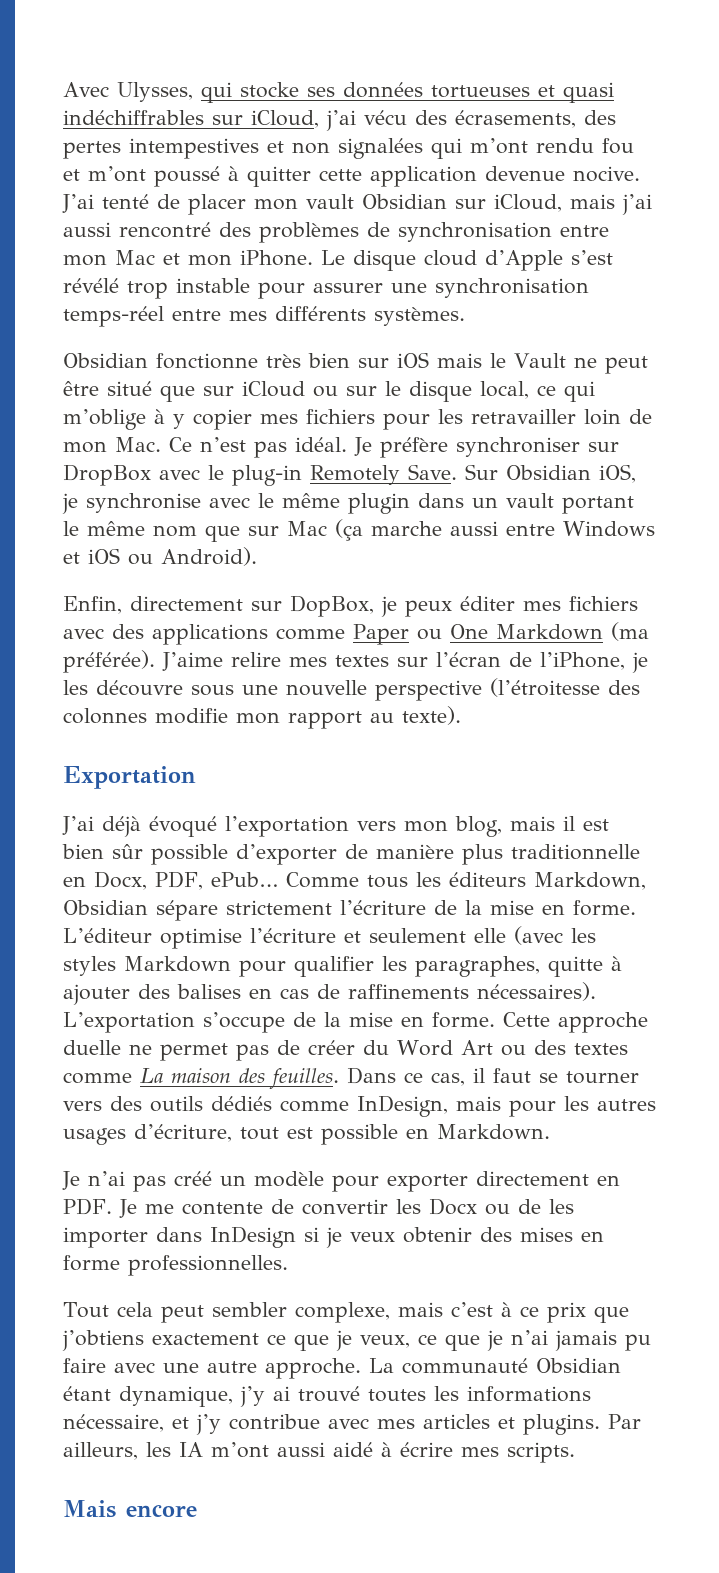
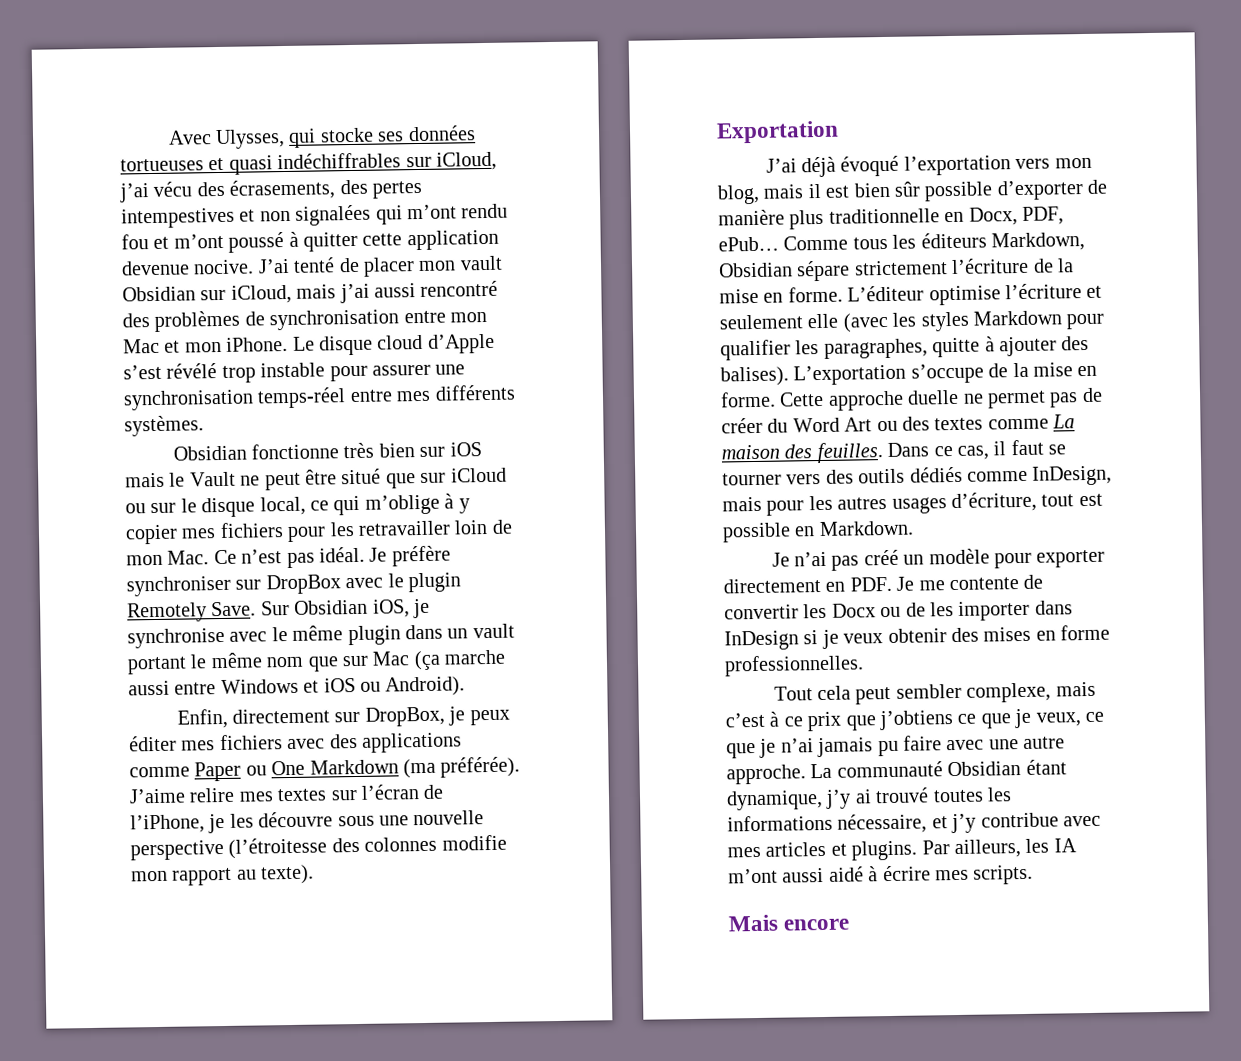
[232,465,302,486] plug-in -> [408,572,461,593] plugin
[290,595,374,617] DopBox, -> [364,706,445,727] DropBox,
[177,982,596,1001] balises en cas de raffinements nécessaires). -> [720,366,789,387] balises).
[152,1333,259,1345] exactement -> (954, 720) none

